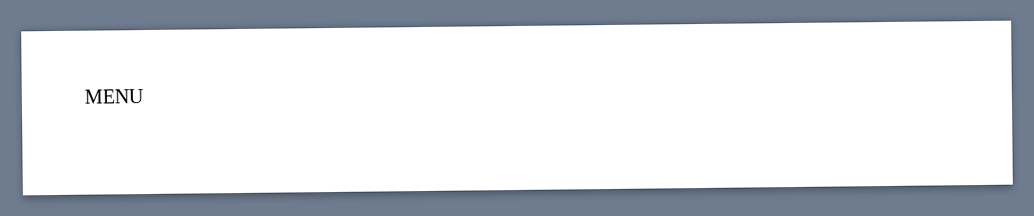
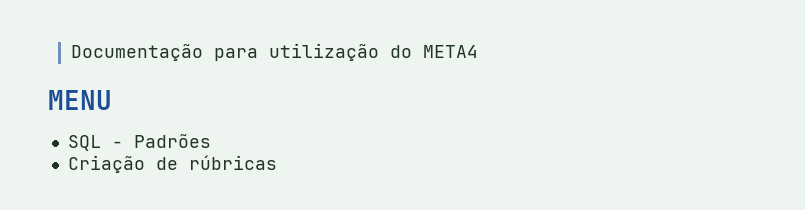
[84,89,144,104] MENU -> [70,43,478,61] [48,90,112,110] [67,134,211,151] [67,155,277,173] Documentação para utilização do META4 // MENU // SQL - Padrões // Criação de rúbricas

